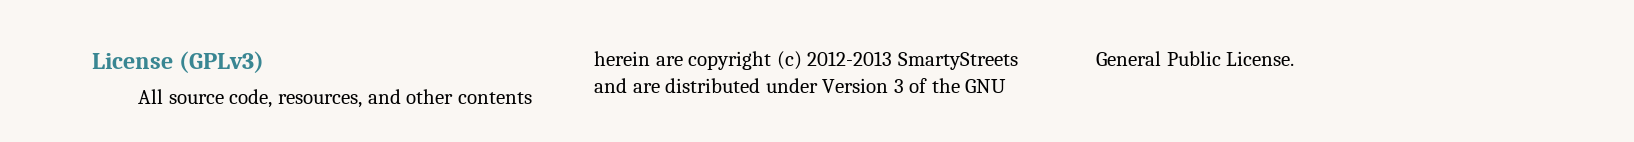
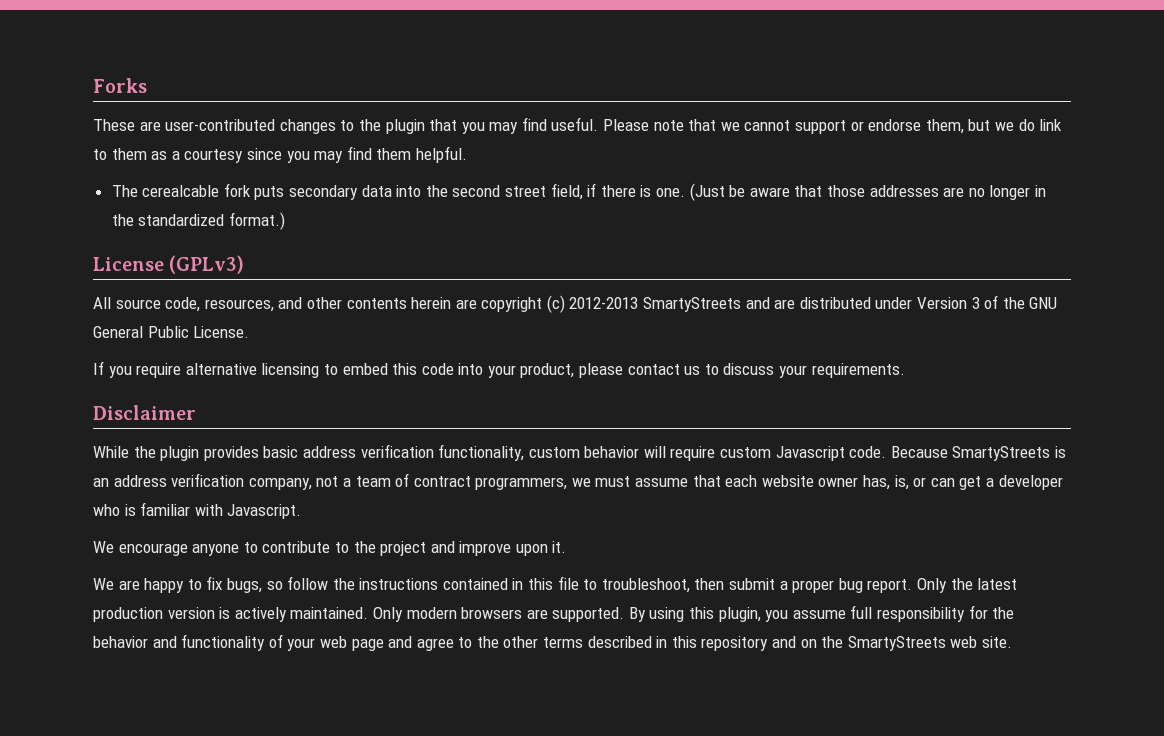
(92, 61) none -> [93,78,147,93] [93,117,1063,134] [93,146,467,163] [111,183,1046,201] [111,212,285,230] Forks // These are user-contributed changes to the plugin that you may find useful. Please note that we cannot support or endorse them, but we do link to them as a courtesy since you may find them helpful. // The cerealcable fork puts secondary data into the second street field, if there is one. (Just be aware that those addresses are no longer in the standardized format.) //
(1295, 58) none -> [93,361,905,378] [93,405,196,420] [93,444,1067,461] [93,473,1063,490] [93,502,302,519] [93,541,567,556] [93,576,1018,593] [93,605,1015,622] [93,634,1012,651] // If you require alternative licensing to embed this code into your product, please contact us to discuss your requirements. // Disclaimer // While the plugin provides basic address verification functionality, custom behavior will require custom Javascript code. Because SmartyStreets is an address verification company, not a team of contract programmers, we must assume that each website owner has, is, or can get a developer who is familiar with Javascript. // We encourage anyone to contribute to the project and improve upon it. // We are happy to fix bugs, so follow the instructions contained in this file to troubleshoot, then submit a proper bug report. Only the latest production version is actively maintained. Only modern browsers are supported. By using this plugin, you assume full responsibility for the behavior and functionality of your web page and agree to the other terms described in this repository and on the SmartyStreets web site.

